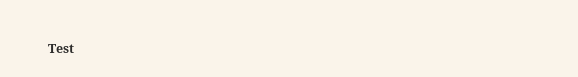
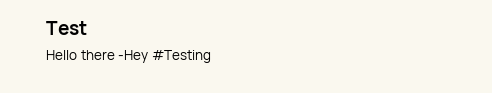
(74, 48) none -> [46,50,211,63] // Hello there -Hey #Testing

